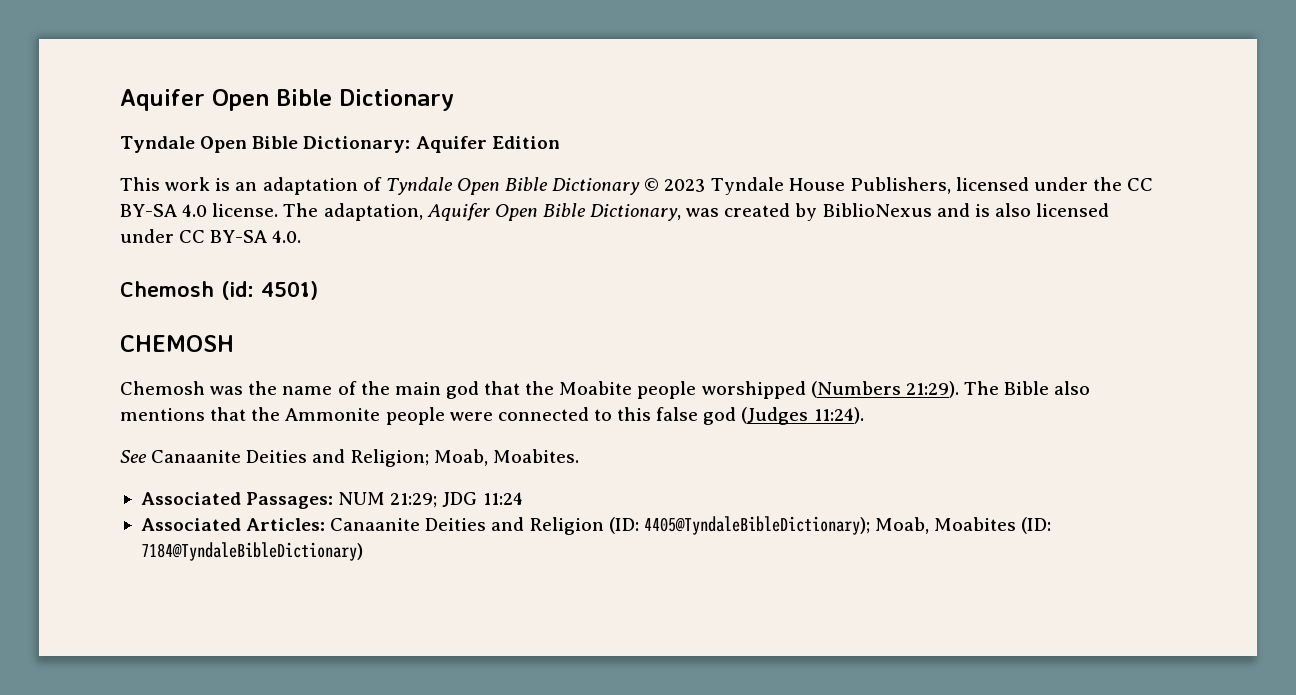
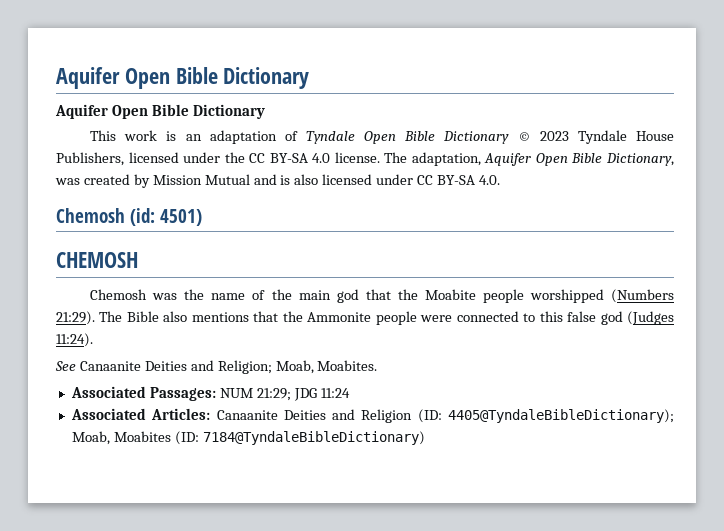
[120,89,454,111] [120,136,560,153] Aquifer Open Bible Dictionary // Tyndale Open Bible Dictionary: Aquifer Edition -> [56,67,310,89] [55,104,265,119] Aquifer Open Bible Dictionary // Aquifer Open Bible Dictionary
[822,203,932,217] BiblioNexus -> [152,174,250,185] Mission Mutual

